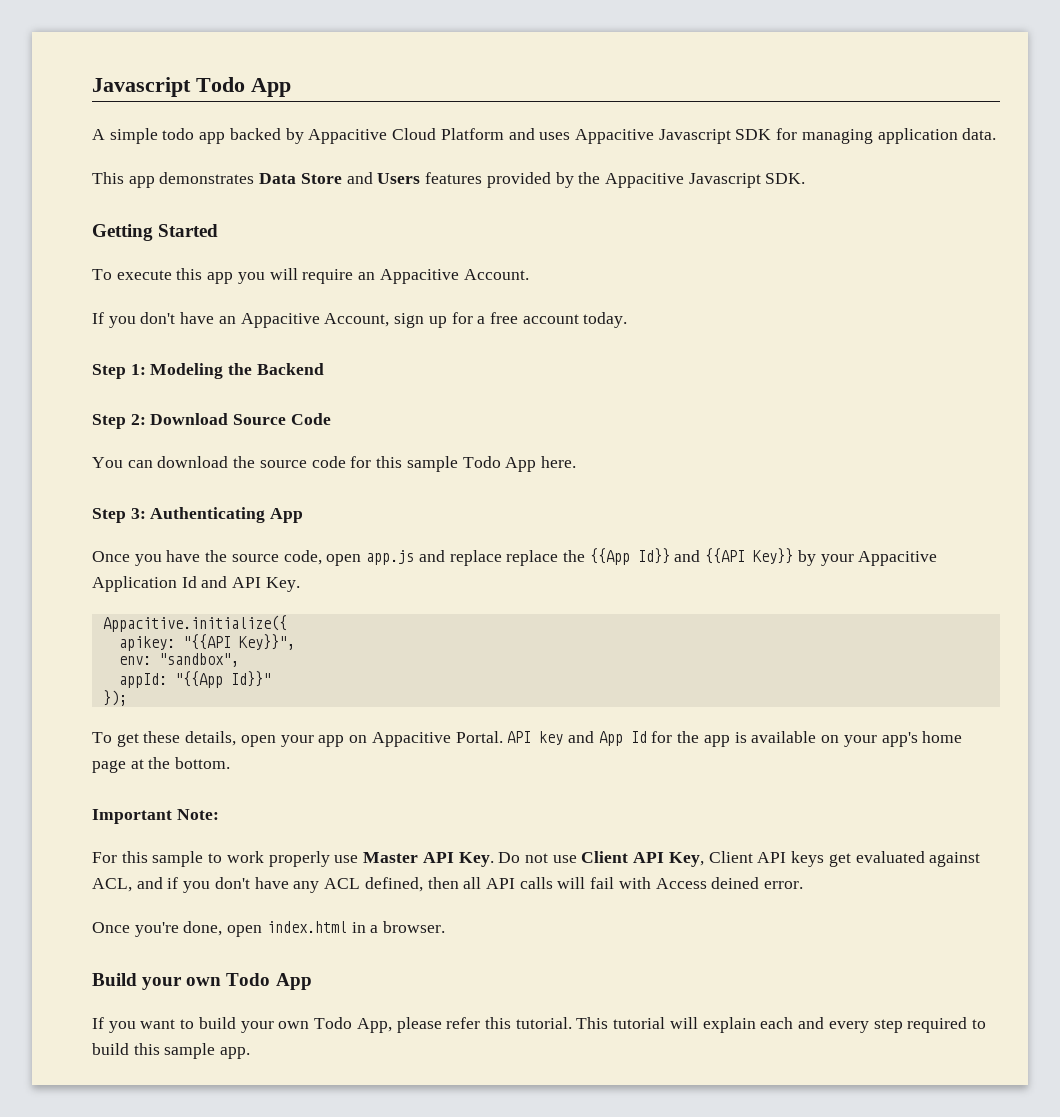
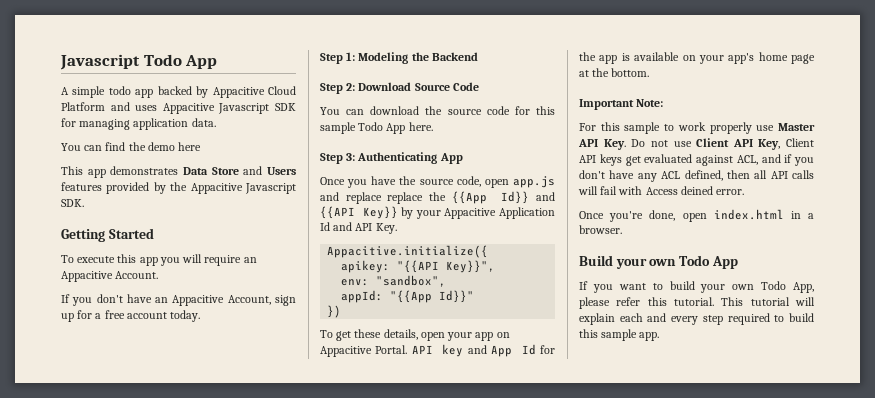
(997, 134) none -> [61,142,202,151] // You can find the demo here
[102,690,127,706] }); -> [327,305,342,318] })

